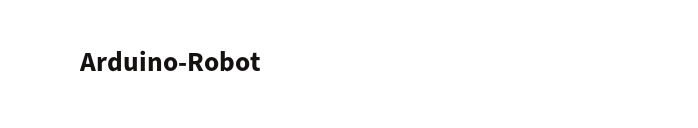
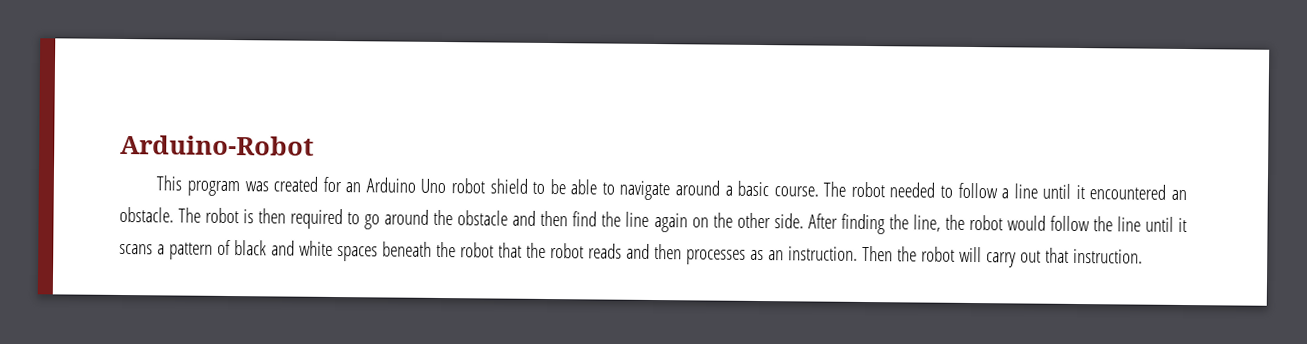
(261, 61) none -> [156,175,1187,201] [119,206,1187,235] [119,239,1143,268] // This program was created for an Arduino Uno robot shield to be able to navigate around a basic course. The robot needed to follow a line until it encountered an obstacle. The robot is then required to go around the obstacle and then find the line again on the other side. After finding the line, the robot would follow the line until it scans a pattern of black and white spaces beneath the robot that the robot reads and then processes as an instruction. Then the robot will carry out that instruction.

